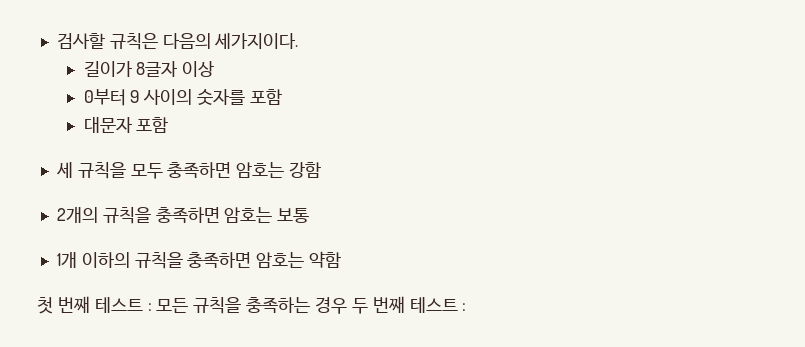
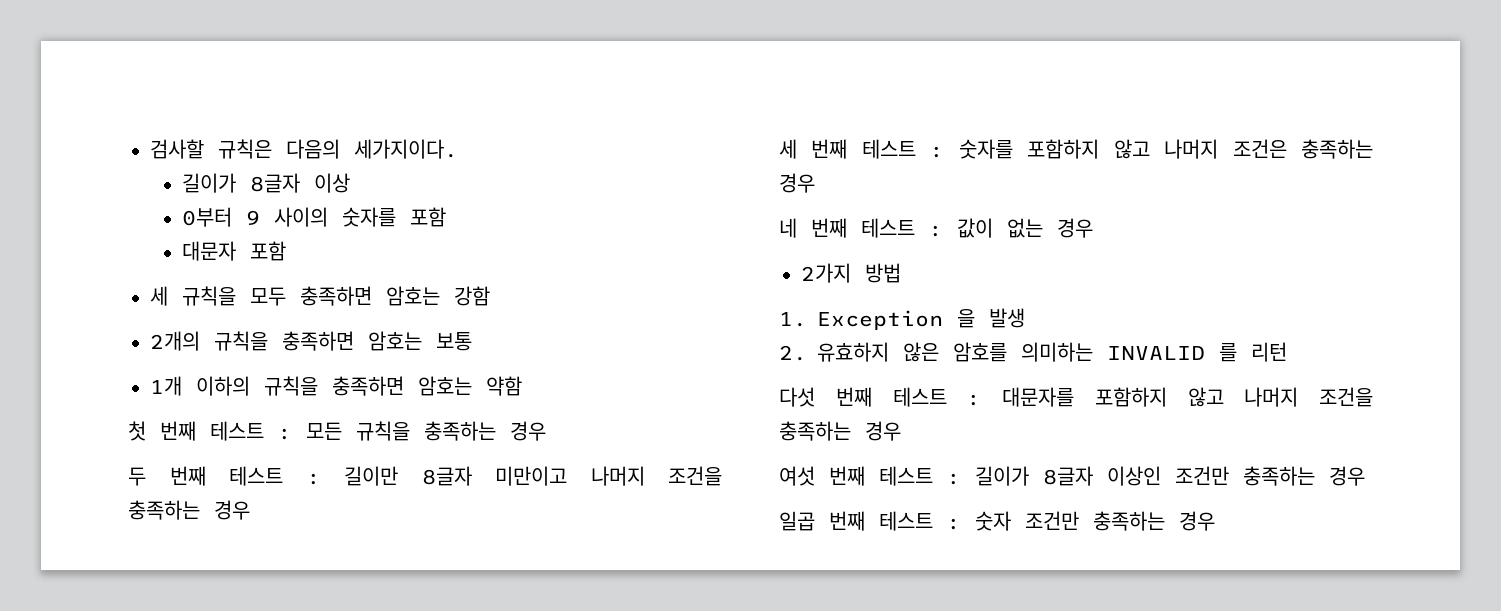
(348, 305) none -> (546, 431) //
(467, 307) none -> [344,466,722,486] [128,500,250,520] [779,139,1373,159] [779,173,815,193] [779,218,1093,238] [801,263,901,283] [779,308,1025,330] [779,342,1287,362] [779,387,1373,407] [779,421,901,441] [779,466,1365,486] [779,511,1215,531] 길이만 8글자 미만이고 나머지 조건을 충족하는 경우 // 세 번째 테스트 : 숫자를 포함하지 않고 나머지 조건은 충족하는 경우 // 네 번째 테스트 : 값이 없는 경우 // 2가지 방법 // 1. Exception 을 발생 // 2. 유효하지 않은 암호를 의미하는 INVALID 를 리턴 // 다섯 번째 테스트 : 대문자를 포함하지 않고 나머지 조건을 충족하는 경우 // 여섯 번째 테스트 : 길이가 8글자 이상인 조건만 충족하는 경우 // 일곱 번째 테스트 : 숫자 조건만 충족하는 경우

